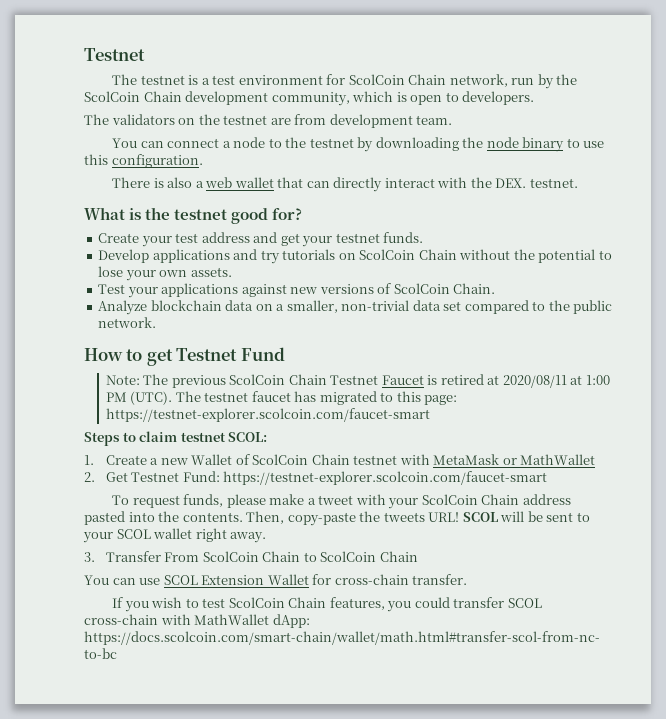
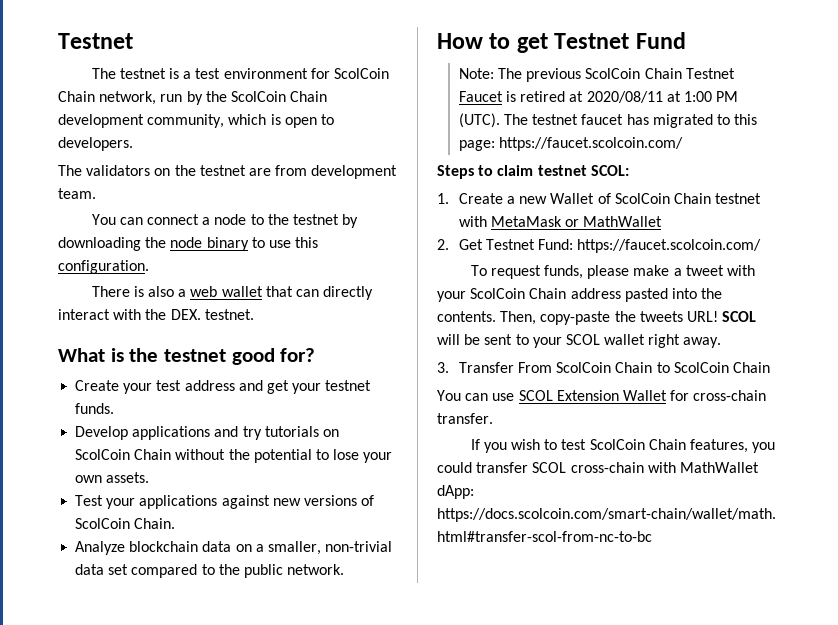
[105,408,430,422] https://testnet-explorer.scolcoin.com/faucet-smart -> [498,137,683,151] https://faucet.scolcoin.com/
[223,471,548,485] https://testnet-explorer.scolcoin.com/faucet-smart -> [577,239,762,253] https://faucet.scolcoin.com/

